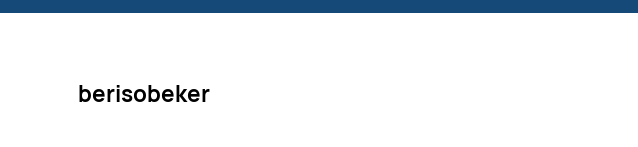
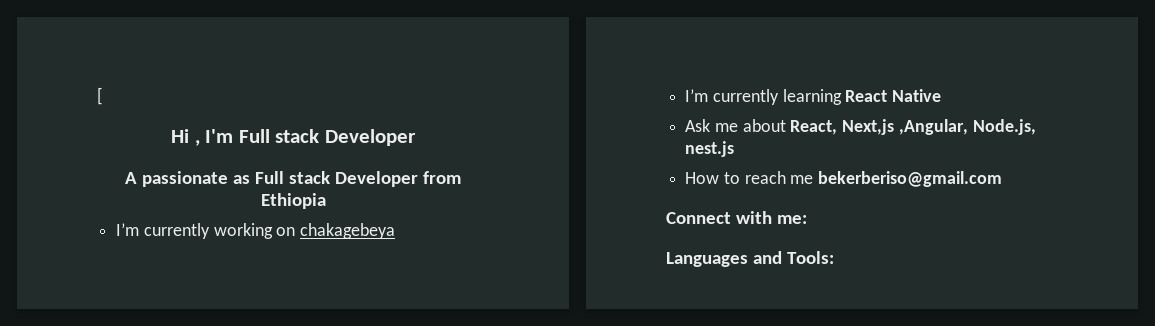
[78,85,210,102] berisobeker -> [97,87,103,105] [171,129,416,146] [125,171,461,187] [260,193,326,209] [116,223,396,239] [685,89,942,105] [685,119,1036,135] [685,141,735,157] [685,171,1003,187] [666,211,807,224] [666,251,834,267] [ // Hi , I'm Full stack Developer // A passionate as Full stack Developer from Ethiopia // I’m currently working on chakagebeya // I’m currently learning React Native // Ask me about React, Next,js ,Angular, Node.js, nest.js // How to reach me bekerberiso@gmail.com // Connect with me: // Languages and Tools:

